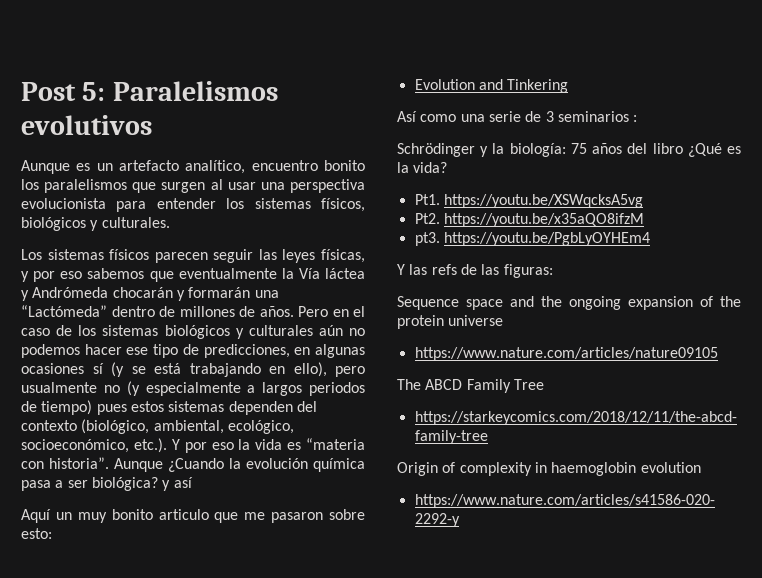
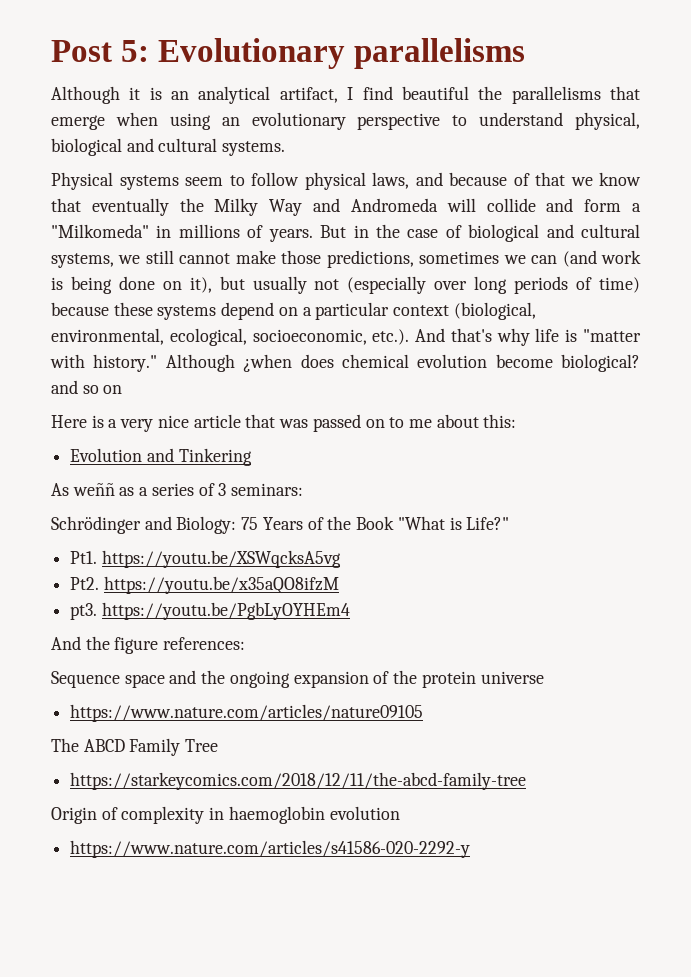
[112,81,278,101] [21,115,152,135] [21,160,366,174] [21,179,365,193] [21,198,365,212] [21,217,170,231] [21,249,365,263] [21,268,365,282] [21,287,279,301] [21,305,365,317] [21,325,365,339] [21,344,365,358] [21,362,365,377] [21,381,365,396] [21,400,317,415] [21,419,294,434] [21,438,365,453] [21,457,365,472] [21,477,193,491] [21,509,365,523] [21,528,52,539] [414,79,569,93] [397,111,638,122] [397,143,741,157] [397,162,448,173] Paralelismos evolutivos // Aunque es un artefacto analítico, encuentro bonito los paralelismos que surgen al usar una perspectiva evolucionista para entender los sistemas físicos, biológicos y culturales. // Los sistemas físicos parecen seguir las leyes físicas, y por eso sabemos que eventualmente la Vía láctea y Andrómeda chocarán y formarán una “Lactómeda” dentro de millones de años. Pero en el caso de los sistemas biológicos y culturales aún no podemos hacer ese tipo de predicciones, en algunas ocasiones sí (y se está trabajando en ello), pero usualmente no (y especialmente a largos periodos de tiempo) pues estos sistemas dependen del contexto (biológico, ambiental, ecológico, socioeconómico, etc.). Y por eso la vida es “materia con historia”. Aunque ¿Cuando la evolución química pasa a ser biológica? y así // Aquí un muy bonito articulo que me pasaron sobre esto: // Evolution and Tinkering // Así como una serie de 3 seminarios : // Schrödinger y la biología: 75 años del libro ¿Qué es la vida? -> [157,38,525,69] [51,86,641,104] [51,112,640,130] [51,138,286,156] [51,172,641,190] [51,198,641,216] [51,224,641,242] [51,250,641,268] [51,276,640,294] [51,302,536,320] [51,328,641,346] [50,354,640,372] [51,380,123,394] [51,414,517,432] [70,448,252,466] [51,483,304,496] [51,516,510,534] Evolutionary parallelisms // Although it is an analytical artifact, I find beautiful the parallelisms that emerge when using an evolutionary perspective to understand physical, biological and cultural systems. // Physical systems seem to follow physical laws, and because of that we know that eventually the Milky Way and Andromeda will collide and form a "Milkomeda" in millions of years. But in the case of biological and cultural systems, we still cannot make those predictions, sometimes we can (and work is being done on it), but usually not (especially over long periods of time) because these systems depend on a particular context (biological, environmental, ecological, socioeconomic, etc.). And that's why life is "matter with history." Although ¿when does chemical evolution become biological? and so on // Here is a very nice article that was passed on to me about this: // Evolution and Tinkering // As weññ as a series of 3 seminars: // Schrödinger and Biology: 75 Years of the Book "What is Life?"
[397,264,553,278] Y las refs de las figuras: -> [51,636,246,654] And the figure references:

